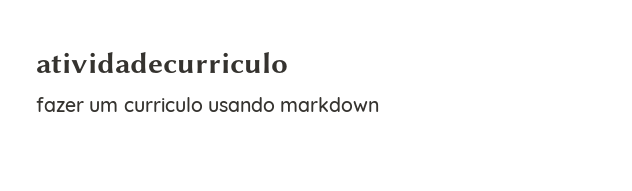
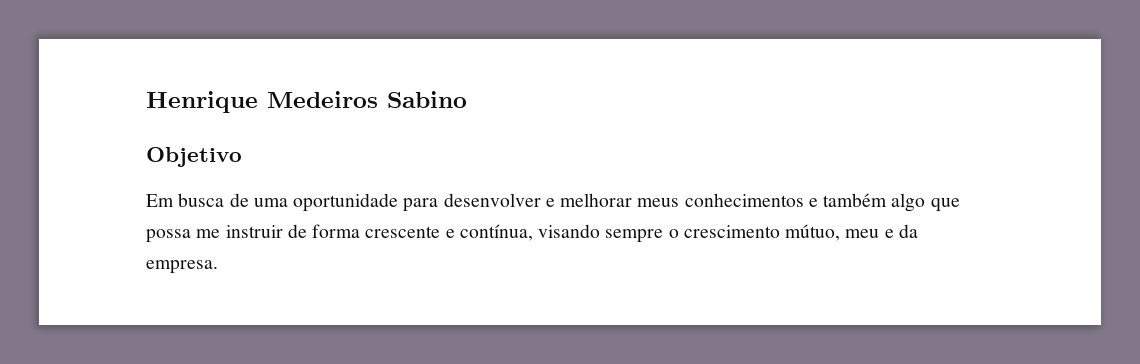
[36,52,288,73] [36,97,380,112] atividadecurriculo // fazer um curriculo usando markdown -> [146,91,467,113] [146,147,242,167] [146,193,960,212] [146,224,918,243] [146,260,218,274] Henrique Medeiros Sabino // Objetivo // Em busca de uma oportunidade para desenvolver e melhorar meus conhecimentos e também algo que possa me instruir de forma crescente e contínua, visando sempre o crescimento mútuo, meu e da empresa.

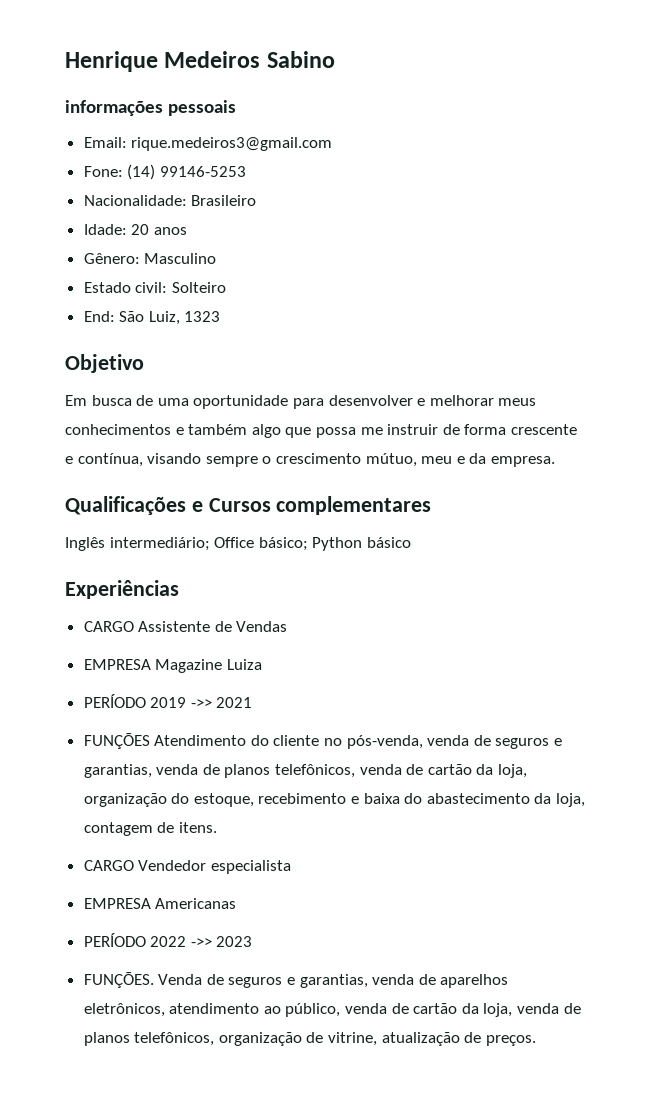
(467, 99) none -> [65,100,237,116] [83,137,333,151] [83,164,246,180] [83,195,257,206] [83,224,187,235] [83,253,217,264] [83,282,226,293] [83,311,221,325] // informações pessoais // Email: rique.medeiros3@gmail.com // Fone: (14) 99146-5253 // Nacionalidade: Brasileiro // Idade: 20 anos // Gênero: Masculino // Estado civil: Solteiro // End: São Luiz, 1323
(218, 267) none -> [65,496,432,515] [65,537,411,551] [65,580,179,599] [83,621,288,632] [83,659,262,673] [83,694,253,708] [83,733,563,749] [83,764,528,778] [83,793,586,807] [83,822,217,836] [83,860,291,874] [83,898,237,909] [83,933,253,947] [83,972,509,988] [83,1003,581,1017] [83,1032,536,1046] // Qualificações e Cursos complementares // Inglês intermediário; Office básico; Python básico // Experiências // CARGO Assistente de Vendas // EMPRESA Magazine Luiza // PERÍODO 2019 ->> 2021 // FUNÇÕES Atendimento do cliente no pós-venda, venda de seguros e garantias, venda de planos telefônicos, venda de cartão da loja, organização do estoque, recebimento e baixa do abastecimento da loja, contagem de itens. // CARGO Vendedor especialista // EMPRESA Americanas // PERÍODO 2022 ->> 2023 // FUNÇÕES. Venda de seguros e garantias, venda de aparelhos eletrônicos, atendimento ao público, venda de cartão da loja, venda de planos telefônicos, organização de vitrine, atualização de preços.

